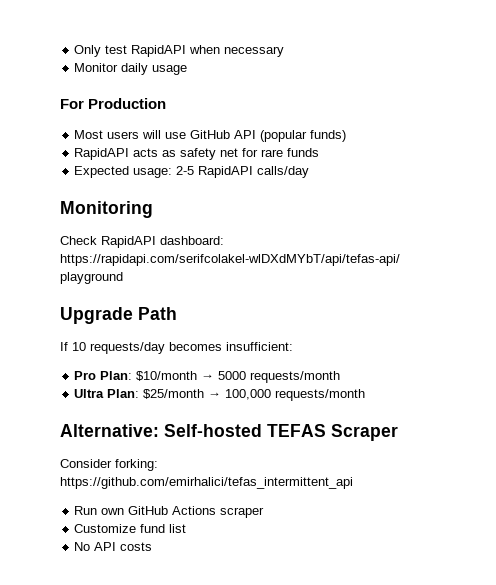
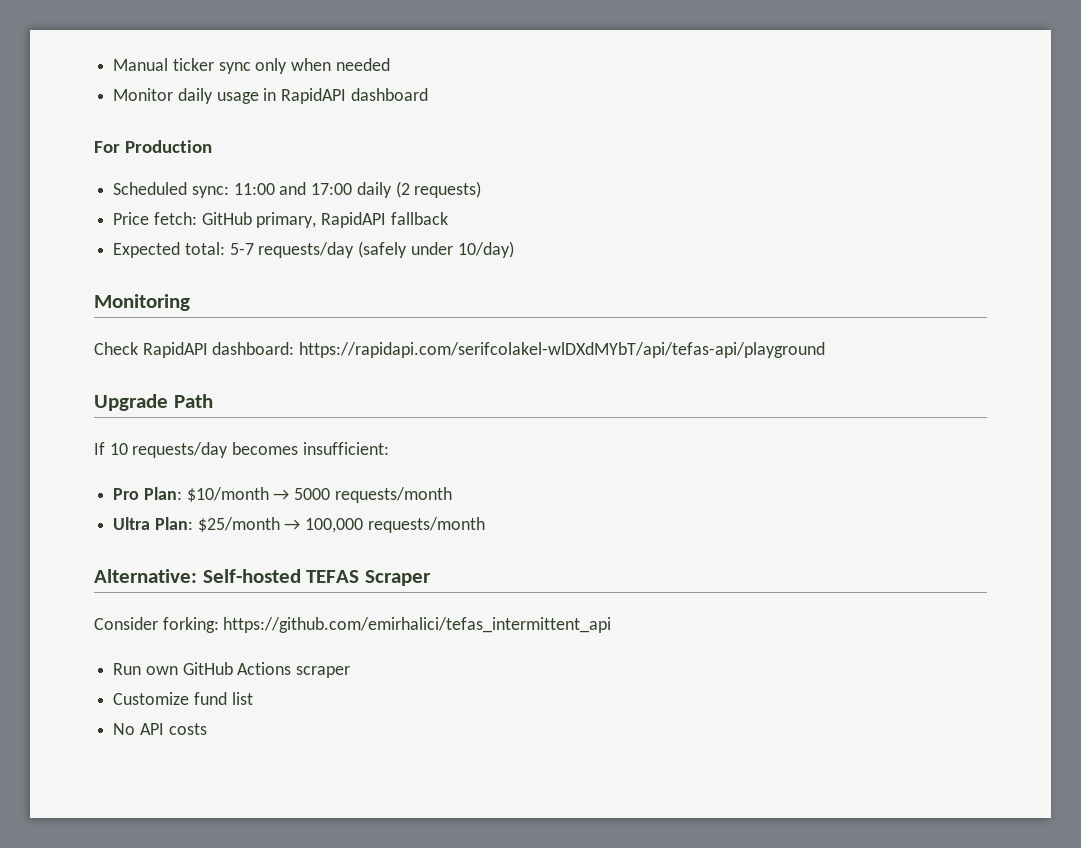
[74,45,285,57] Only test RapidAPI when necessary -> [113,58,390,74] Manual ticker sync only when needed
(188, 70) none -> [263,88,428,104] in RapidAPI dashboard
[74,130,347,142] [74,148,320,160] [74,166,310,178] Most users will use GitHub API (popular funds) // RapidAPI acts as safety net for rare funds // Expected usage: 2-5 RapidAPI calls/day -> [113,181,482,198] [113,212,448,228] [113,241,514,258] Scheduled sync: 11:00 and 17:00 daily (2 requests) // Price fetch: GitHub primary, RapidAPI fallback // Expected total: 5-7 requests/day (safely under 10/day)

